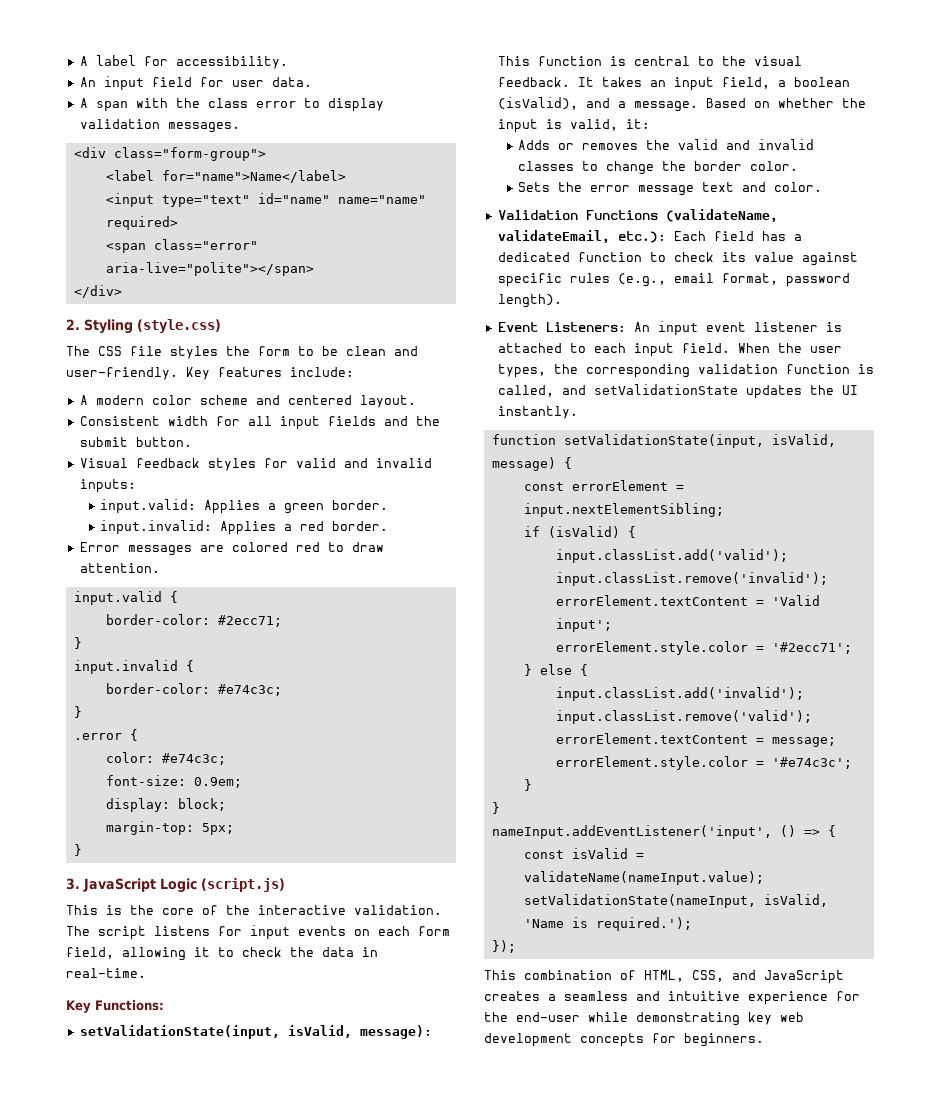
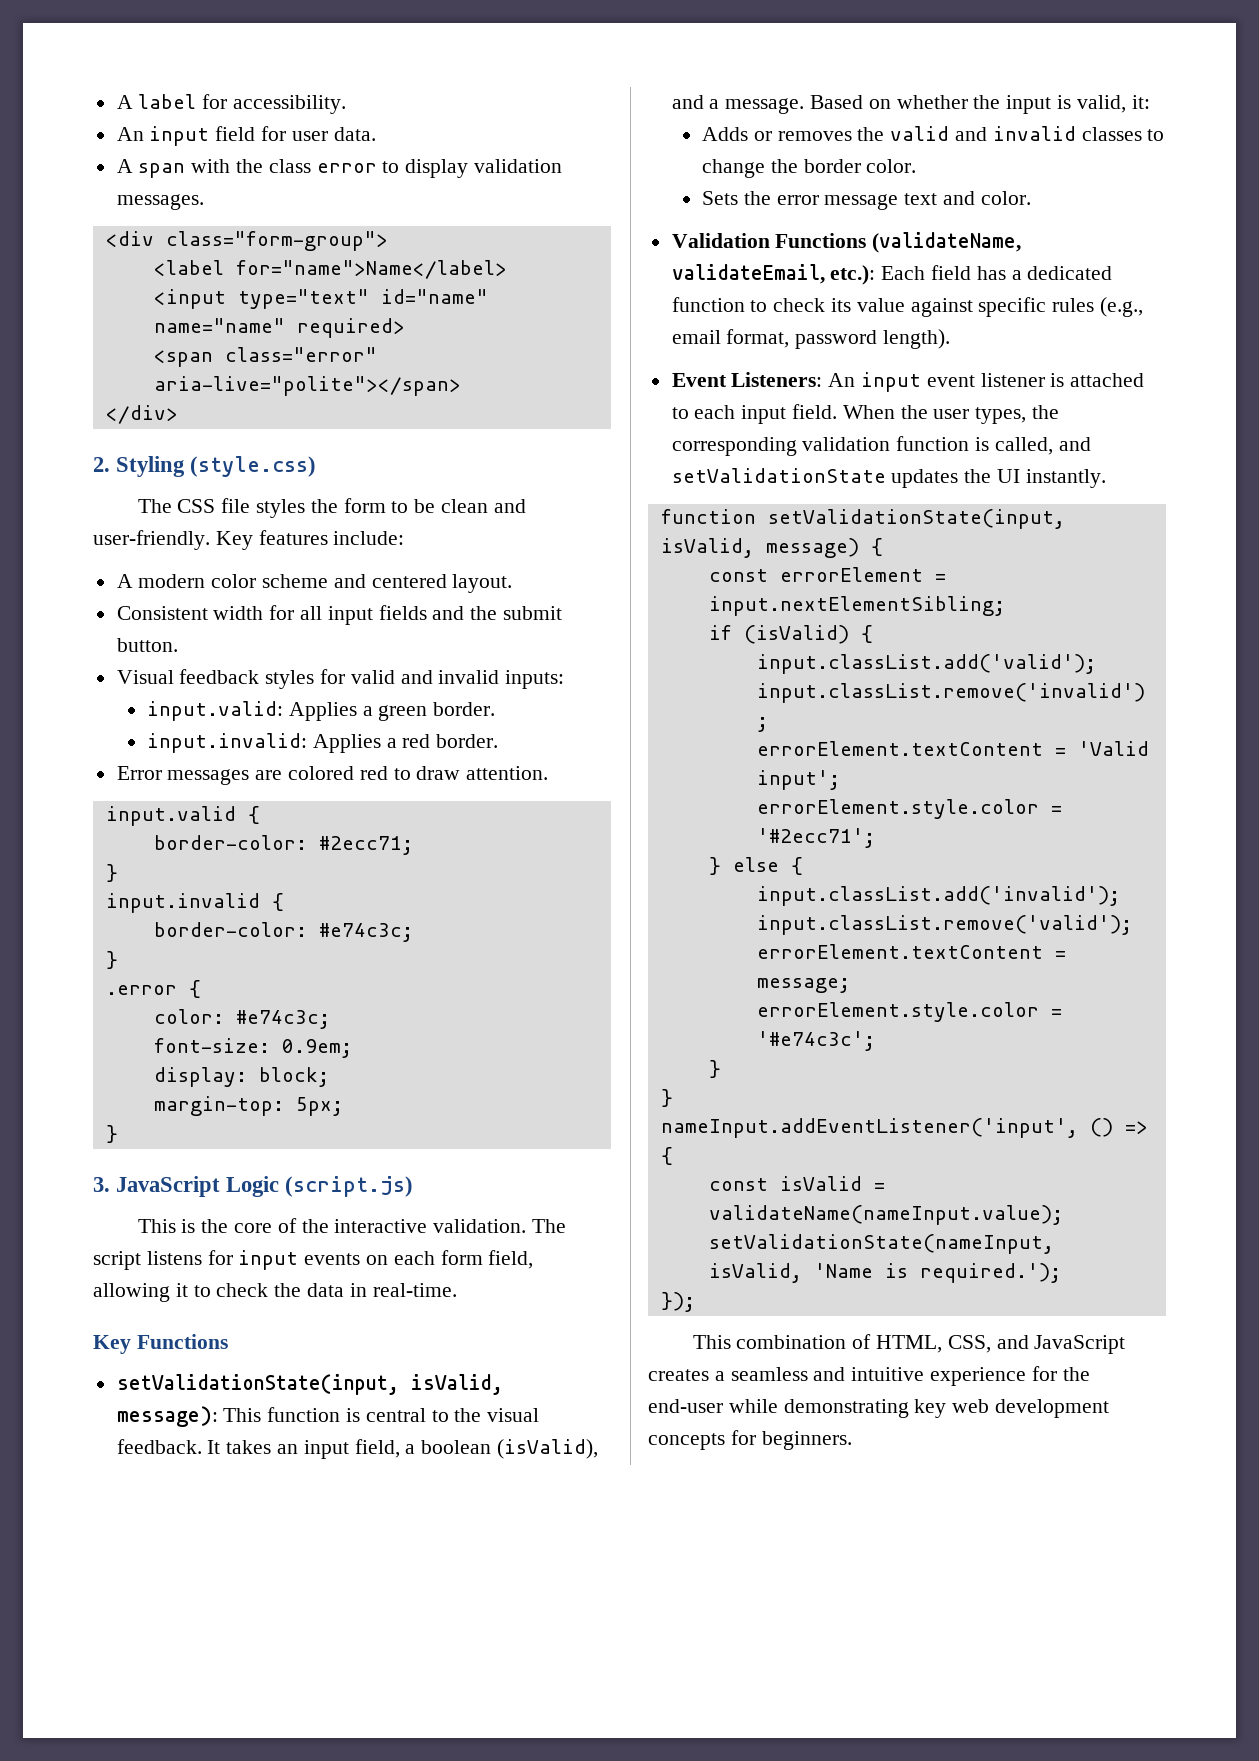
[95,1000,164,1011] Functions: -> [136,1334,228,1349] Functions

